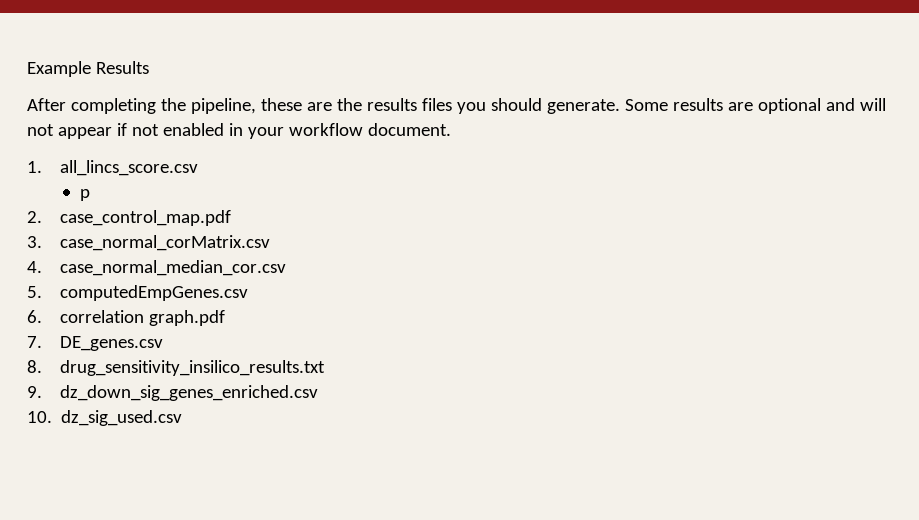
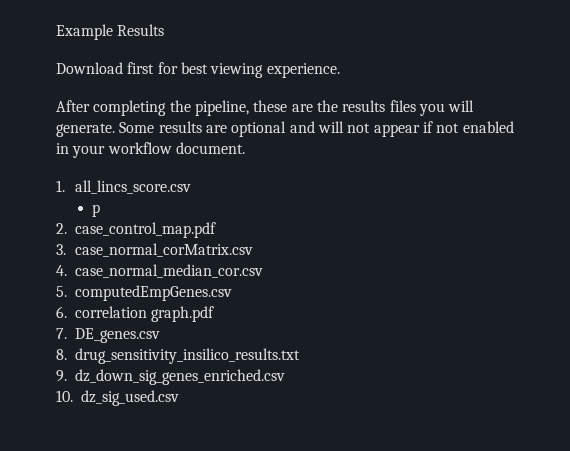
(149, 67) none -> [56,62,340,78] // Download first for best viewing experience.
[490,98,542,111] should -> [448,100,475,112] will

